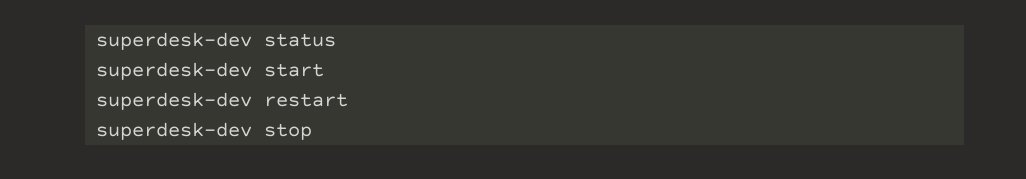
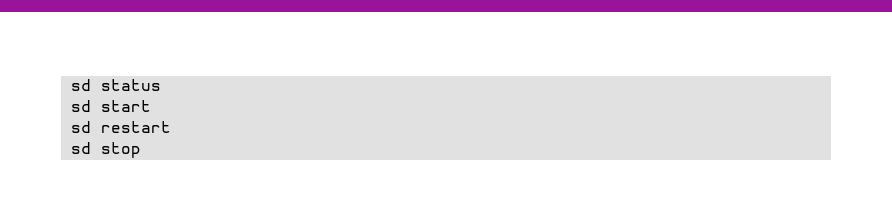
[95,32,252,50] superdesk-dev -> [70,79,91,91] sd
[95,62,252,80] superdesk-dev -> [70,100,91,112] sd
[95,92,252,110] superdesk-dev -> [70,121,91,133] sd
[95,122,252,140] superdesk-dev -> [70,142,91,154] sd

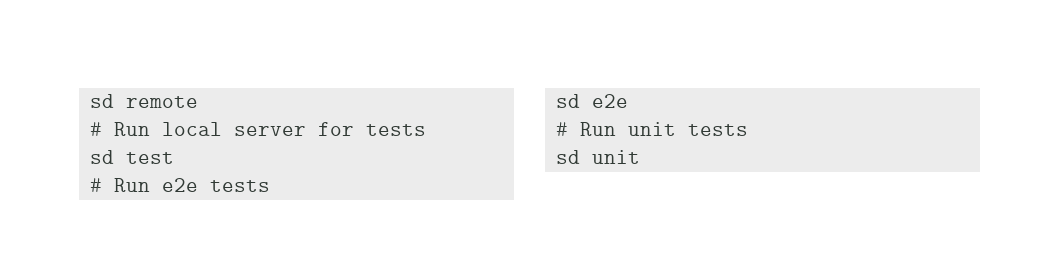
[70,79,161,91] [70,100,151,112] [70,121,171,133] [70,142,141,158] sd status // sd start // sd restart // sd stop -> [90,94,199,108] [90,122,427,136] [90,150,175,164] [90,178,271,192] [556,94,629,108] [556,122,749,136] [556,150,641,164] sd remote // # Run local server for tests // sd test // # Run e2e tests // sd e2e // # Run unit tests // sd unit

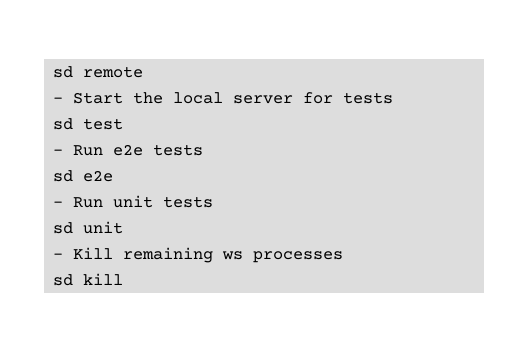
[90,122,151,136] # Run -> [52,92,163,104] - Start the
[90,178,103,192] # -> [52,149,63,155] -
[556,122,569,136] # -> [52,201,63,207] -
(641, 157) none -> [52,247,343,263] [52,273,123,286] // - Kill remaining ws processes // sd kill

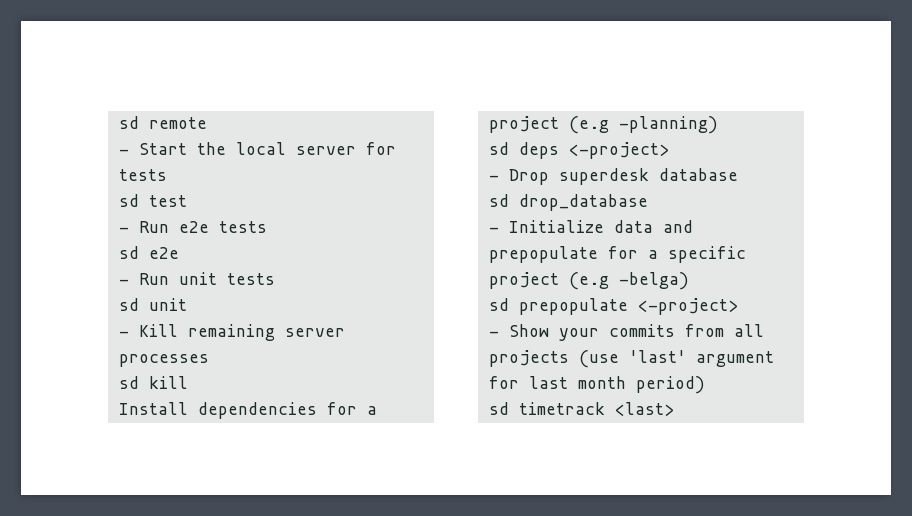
[221,251,243,260] ws -> [285,328,346,337] server
(123, 279) none -> [119,402,378,419] [489,116,719,134] [489,142,670,159] [489,168,739,185] [489,194,649,211] [489,220,694,233] [489,246,747,263] [489,272,690,290] [489,298,739,315] [489,324,765,341] [489,350,775,368] [489,376,706,394] [489,402,675,416] // Install dependencies for a project (e.g -planning) // sd deps <-project> // - Drop superdesk database // sd drop_database // - Initialize data and prepopulate for a specific project (e.g -belga) // sd prepopulate <-project> // - Show your commits from all projects (use 'last' argument for last month period) // sd timetrack <last>

